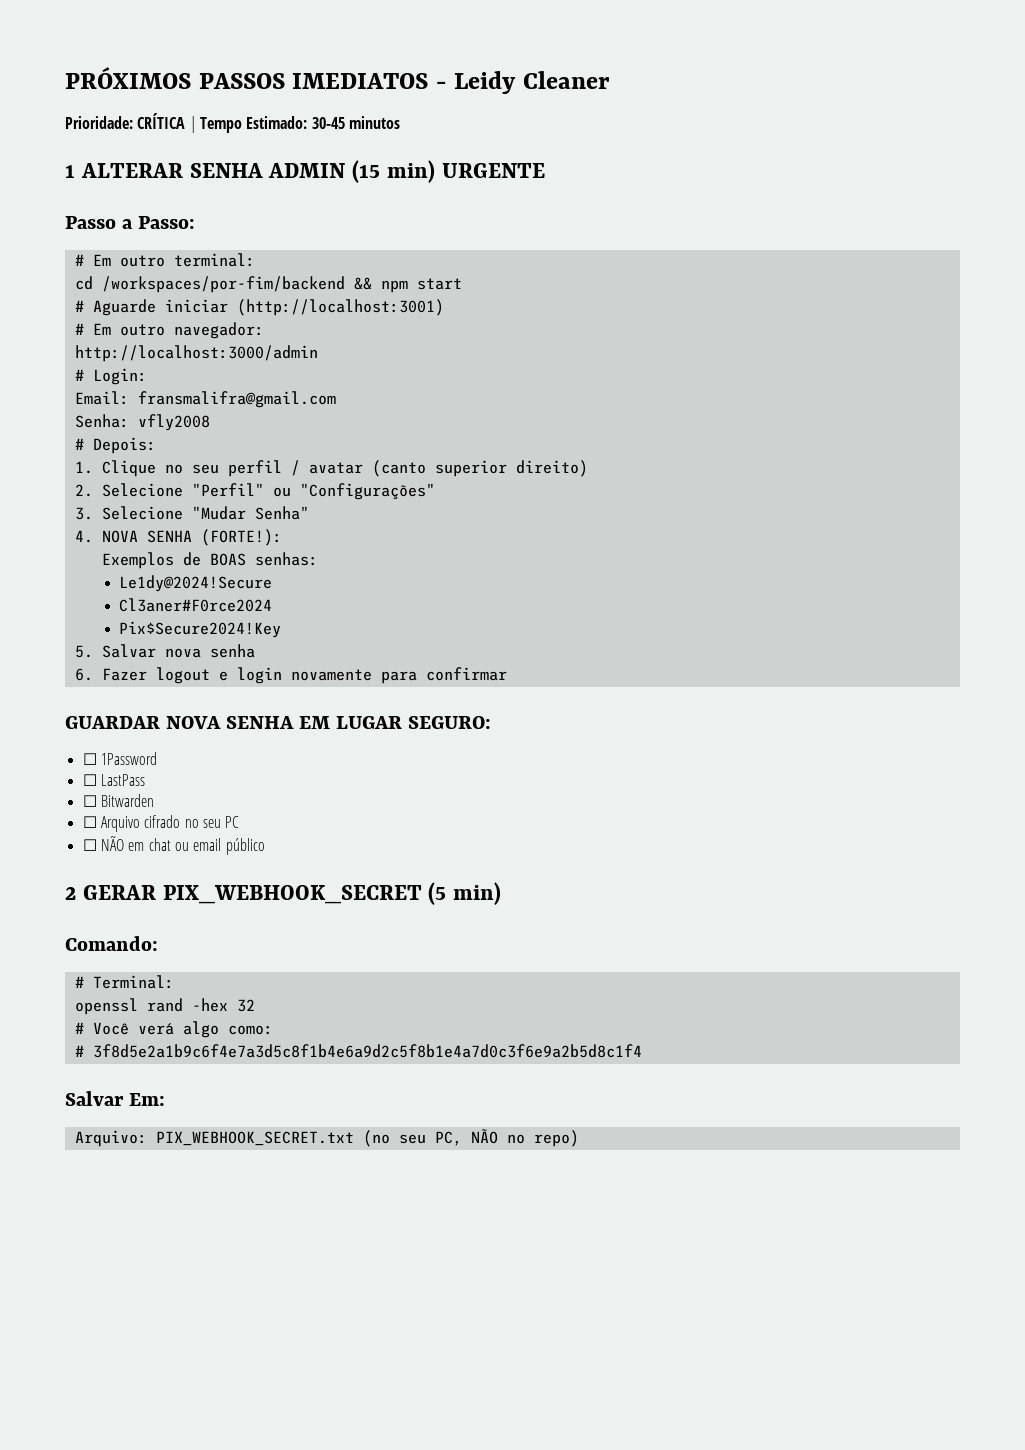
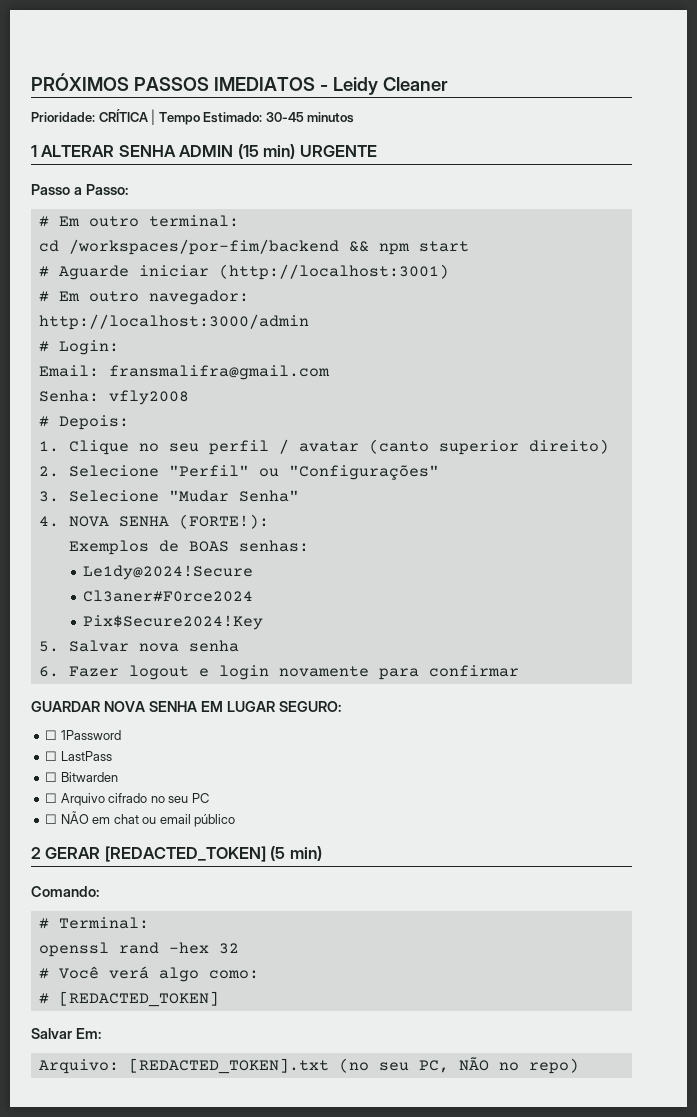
[162,885,422,904] PIX_WEBHOOK_SECRET -> [104,846,266,862] [REDACTED_TOKEN]
[92,1044,642,1058] 3f8d5e2a1b9c6f4e7a3d5c8f1b4e6a9d2c5f8b1e4a7d0c3f6e9a2b5d8c1f4 -> [58,991,219,1007] [REDACTED_TOKEN]
[155,1131,354,1146] PIX_WEBHOOK_SECRET.txt -> [128,1058,329,1074] [REDACTED_TOKEN].txt

